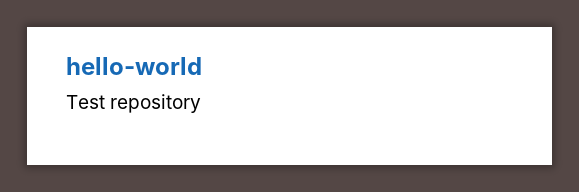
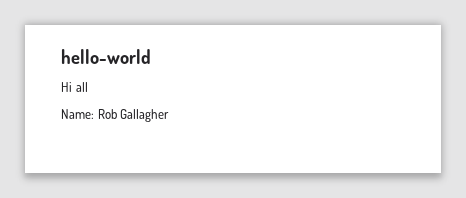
[66,94,202,113] Test repository -> [61,82,88,92] [61,109,170,122] Hi all // Name: Rob Gallagher

